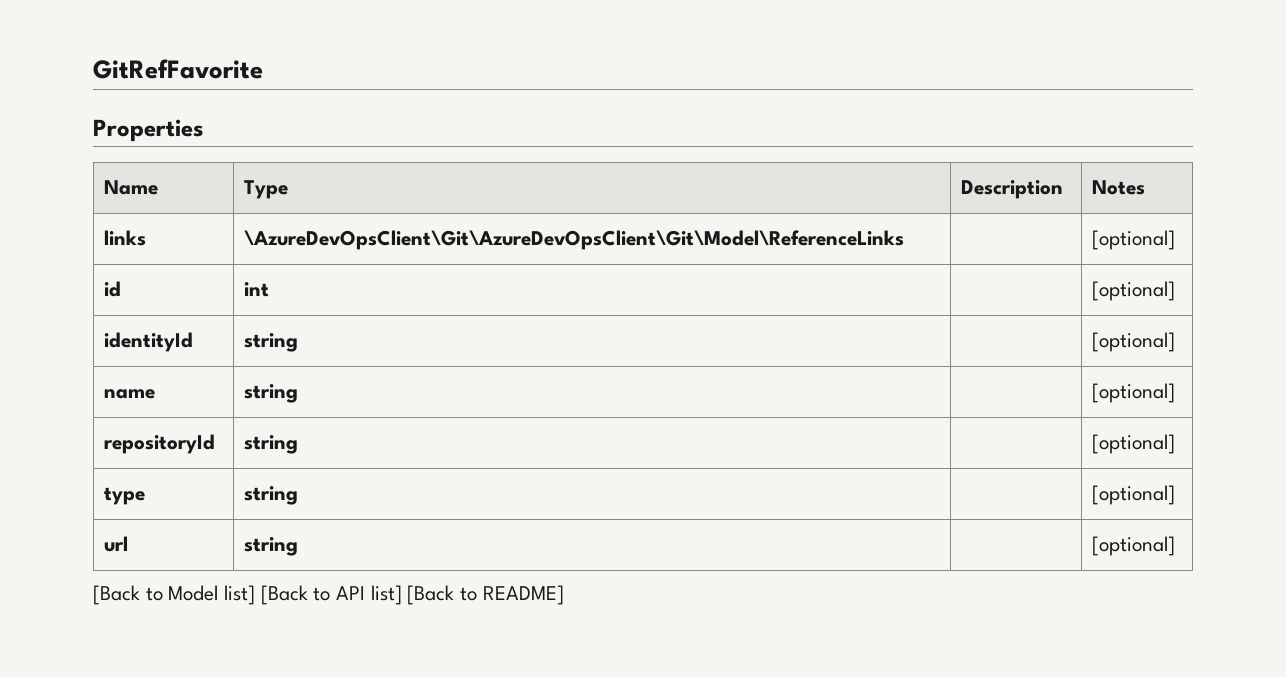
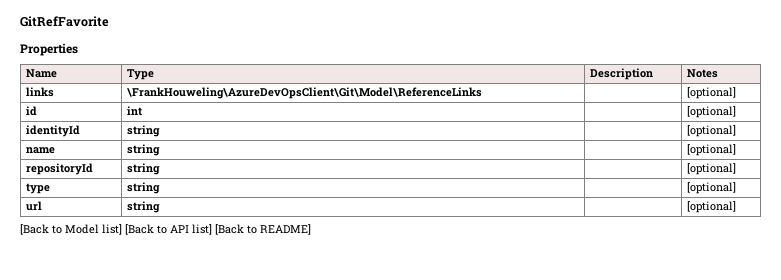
[243,230,904,250] \AzureDevOpsClient\Git\AzureDevOpsClient\Git\Model\ReferenceLinks -> [127,87,483,99] \FrankHouweling\AzureDevOpsClient\Git\Model\ReferenceLinks

